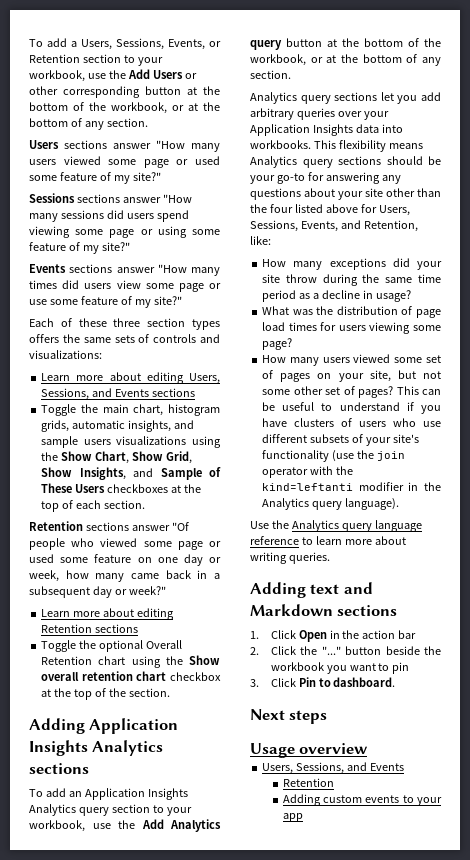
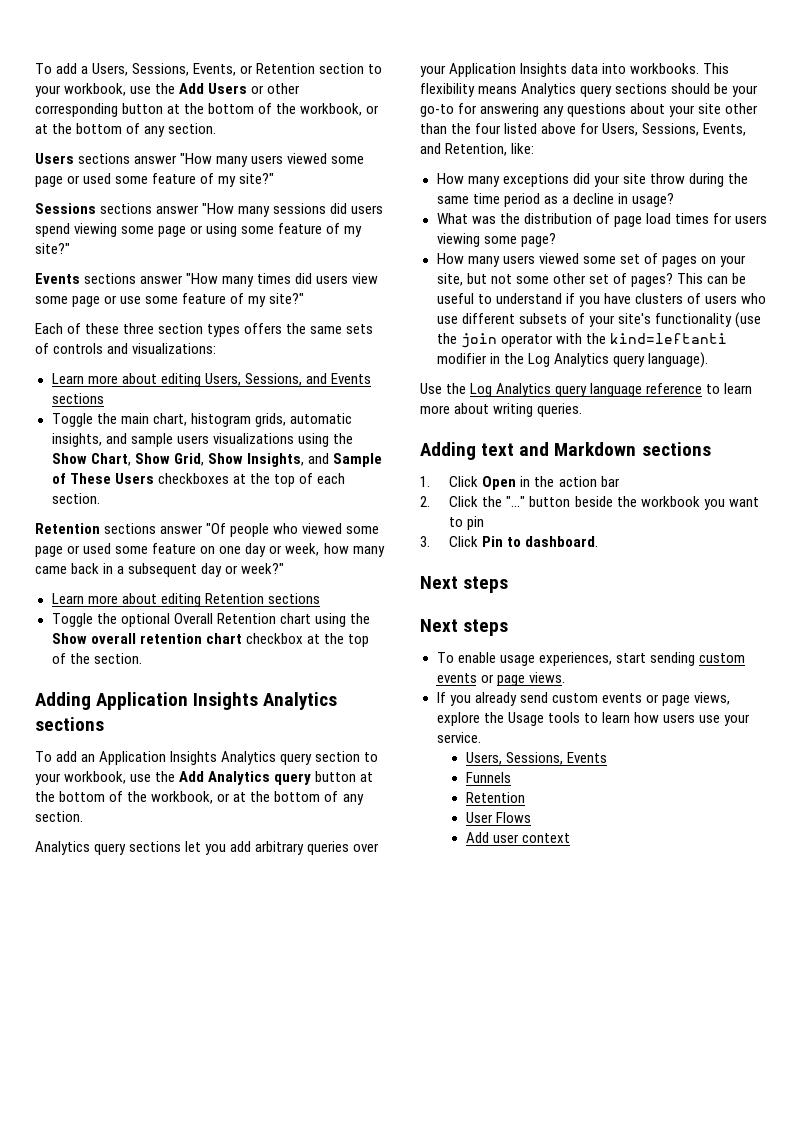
(441, 486) none -> [527,353,550,367] Log
(289, 524) none -> [470,383,493,397] Log
[250,743,369,758] [262,762,405,774] Usage overview // Users, Sessions, and Events -> [420,619,509,636] [436,652,745,666] [436,672,565,686] [436,692,730,706] [436,712,750,726] [436,732,481,743] [465,752,607,765] [465,772,511,783] Next steps // To enable usage experiences, start sending custom events or page views. // If you already send custom events or page views, explore the Usage tools to learn how users use your service. // Users, Sessions, Events // Funnels
[282,794,442,806] [282,813,303,822] Adding custom events to your app -> [465,812,531,823] [465,832,570,843] User Flows // Add user context

